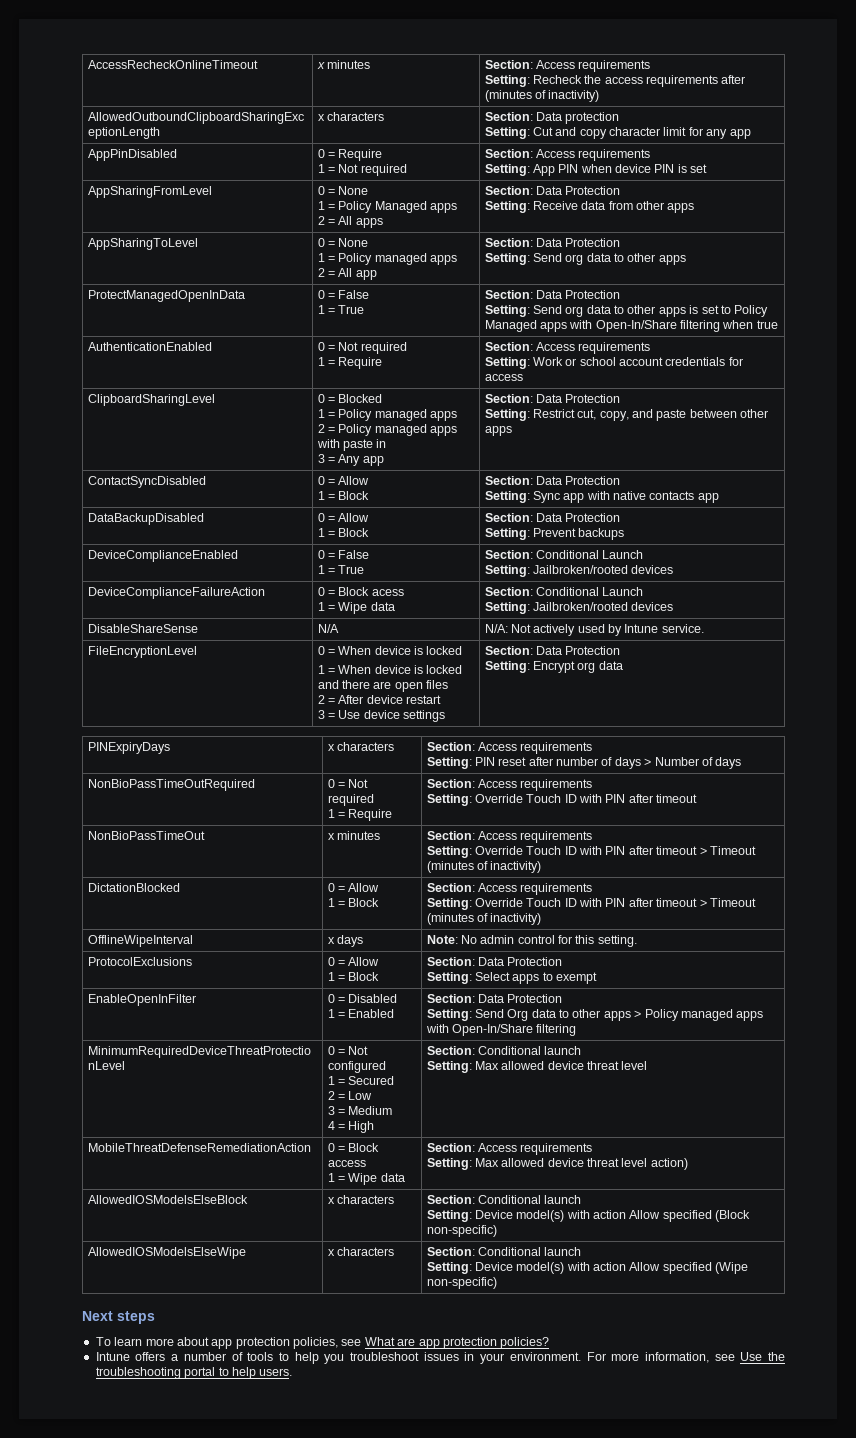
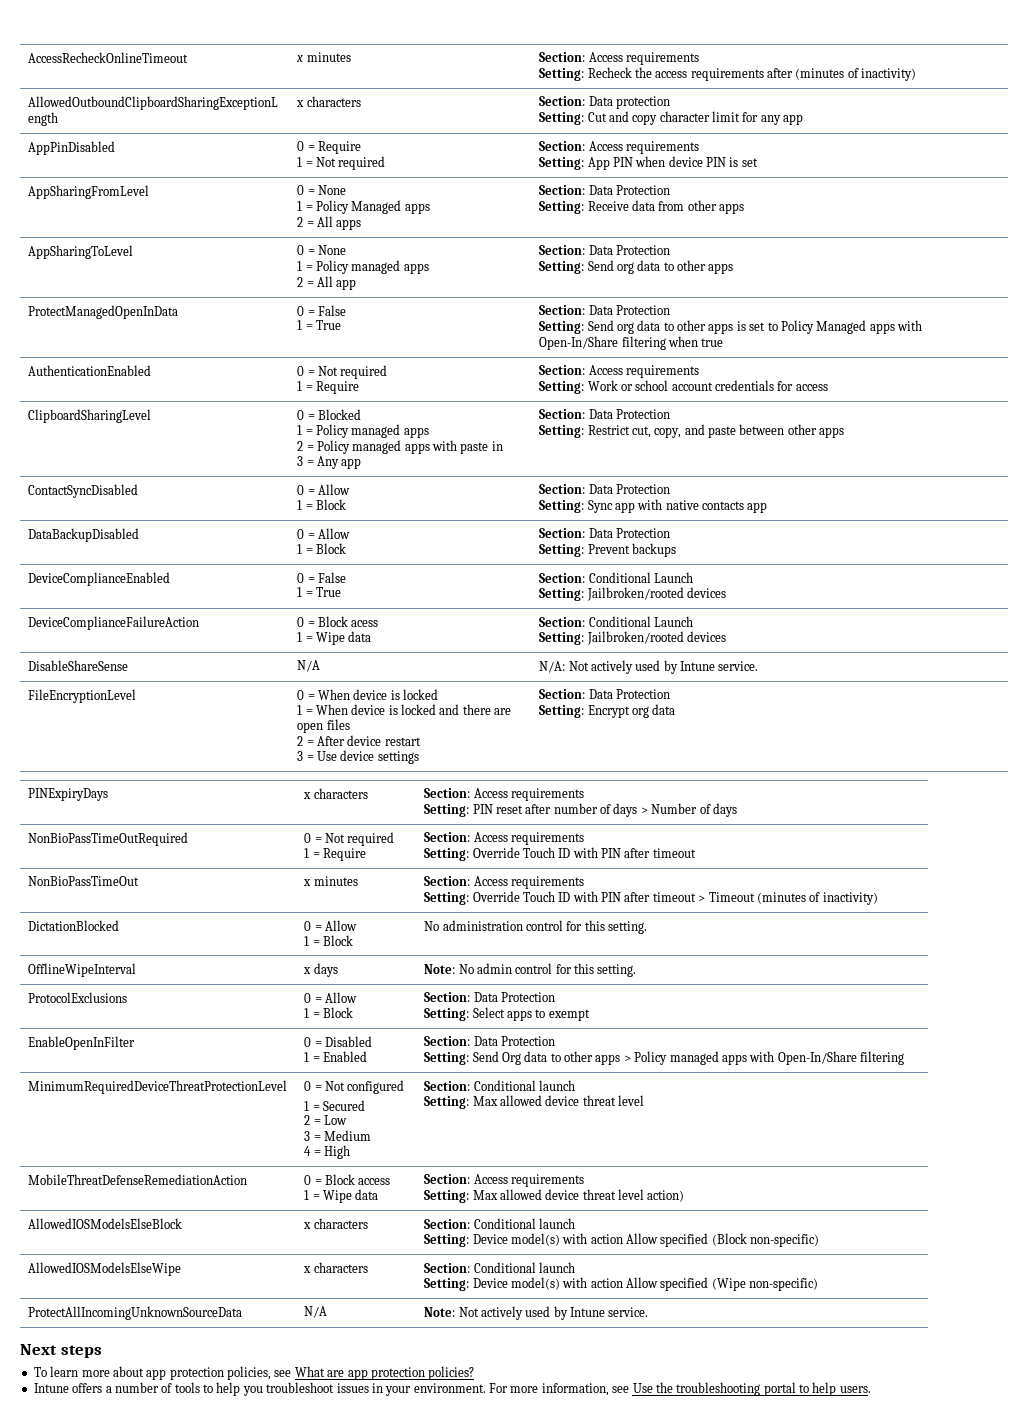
[426,883,593,895] [426,898,756,910] [426,913,542,925] Section: Access requirements // Setting: Override Touch ID with PIN after timeout > Timeout (minutes of inactivity) -> [424,920,648,934] No administration control for this setting.
(497, 1283) none -> [28,1306,243,1320] [304,1306,328,1318] [424,1306,649,1320] // ProtectAllIncomingUnknownSourceData | N/A | Note: Not actively used by Intune service.

